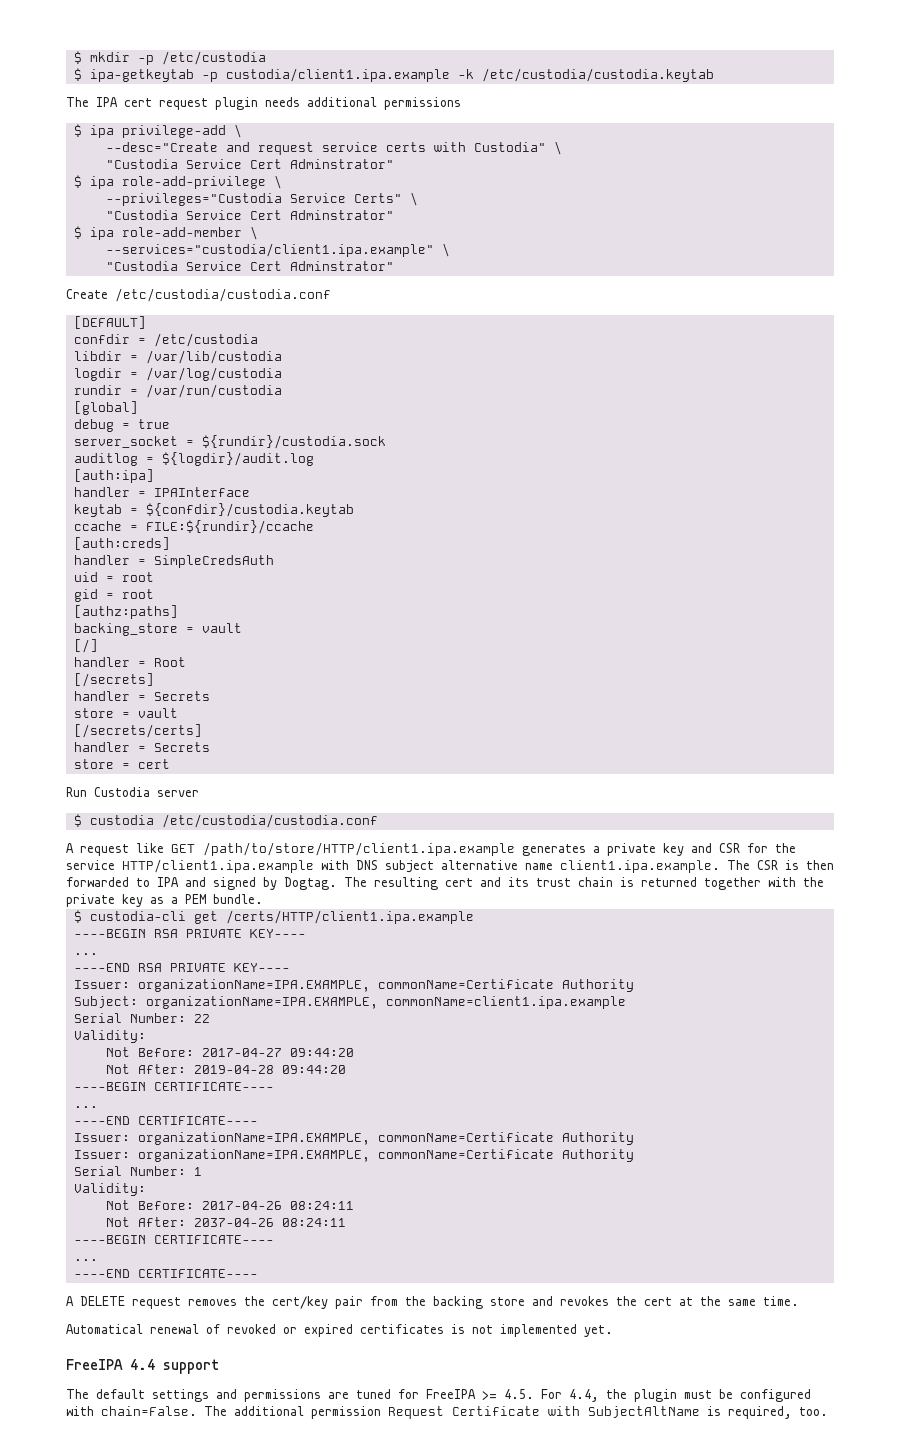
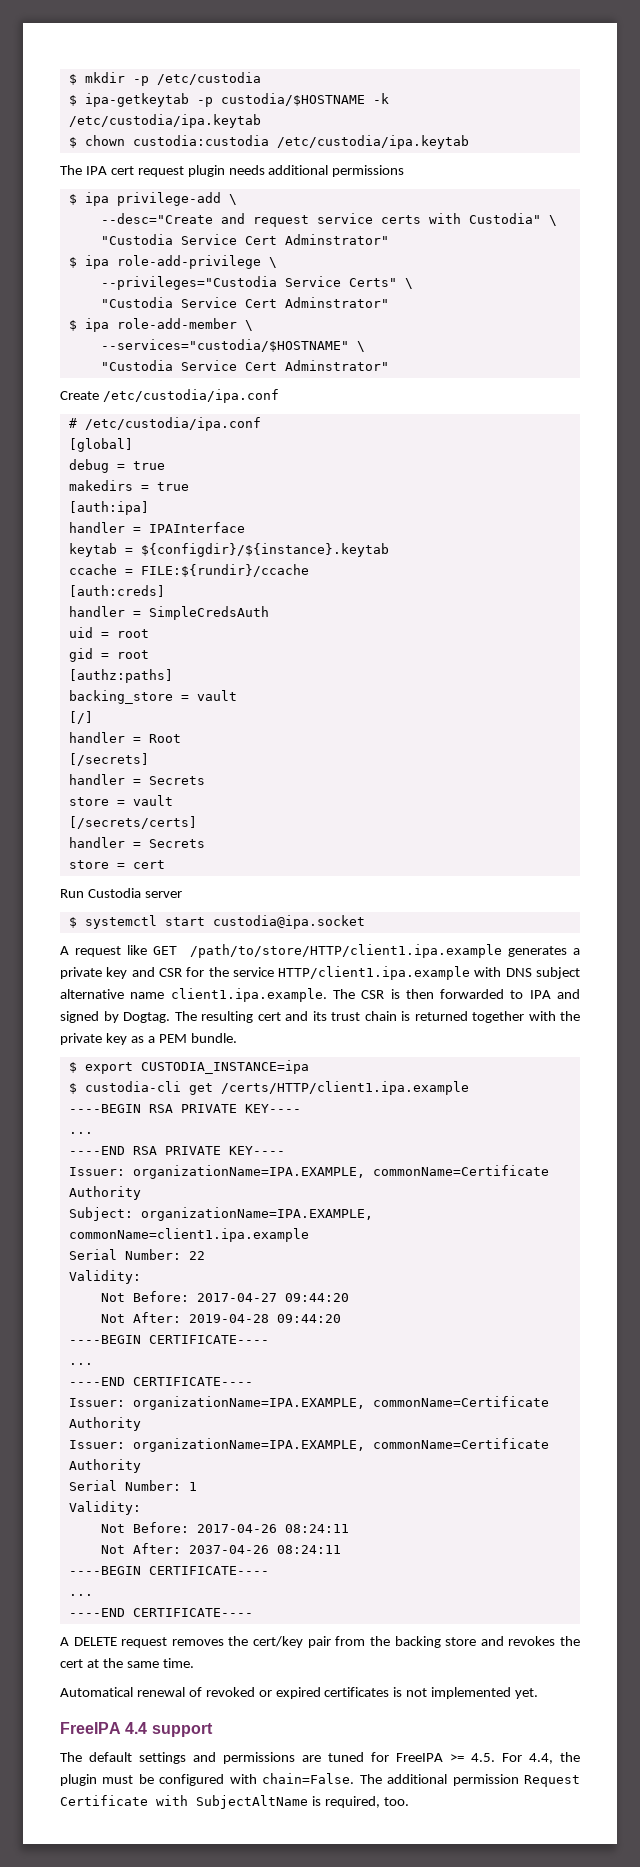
[225,68,714,82] custodia/client1.ipa.example -k /etc/custodia/custodia.keytab -> [220,93,389,106] [68,114,261,128] [68,135,469,149] custodia/$HOSTNAME -k /etc/custodia/ipa.keytab // $ chown custodia:custodia /etc/custodia/ipa.keytab
[105,243,434,257] --services="custodia/client1.ipa.example" -> [100,339,349,352] --services="custodia/$HOSTNAME"
[115,288,331,302] [73,316,146,329] [73,333,258,347] [73,350,282,364] [73,367,282,381] [73,384,282,398] [73,401,138,415] [73,419,170,432] [73,435,386,449] [73,452,314,466] /etc/custodia/custodia.conf // [DEFAULT] // confdir = /etc/custodia // libdir = /var/lib/custodia // logdir = /var/log/custodia // rundir = /var/run/custodia // [global] // debug = true // server_socket = ${rundir}/custodia.sock // auditlog = ${logdir}/audit.log -> [102,389,279,403] [68,417,261,431] [68,438,133,452] [68,459,165,473] [68,480,189,491] /etc/custodia/ipa.conf // # /etc/custodia/ipa.conf // [global] // debug = true // makedirs = true
[145,503,354,517] ${confdir}/custodia.keytab -> [140,543,389,557] ${configdir}/${instance}.keytab
[89,814,378,828] custodia /etc/custodia/custodia.conf -> [84,915,365,929] systemctl start custodia@ipa.socket
(263, 899) none -> [68,1060,309,1074] // $ export CUSTODIA_INSTANCE=ipa

